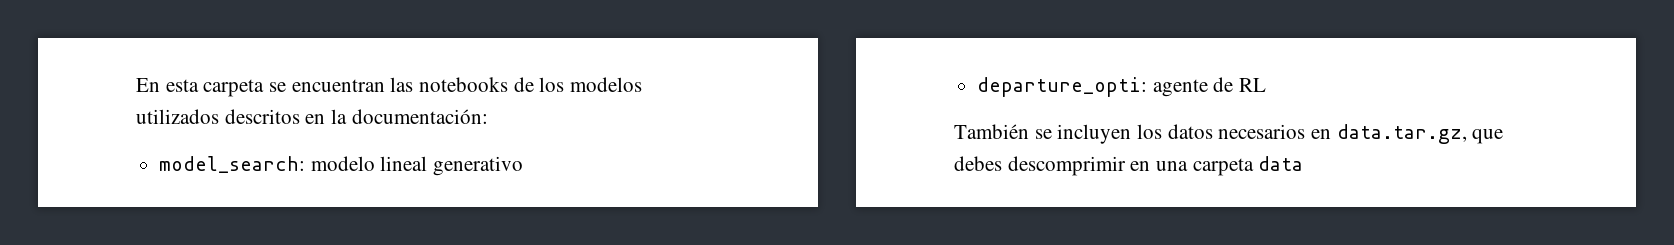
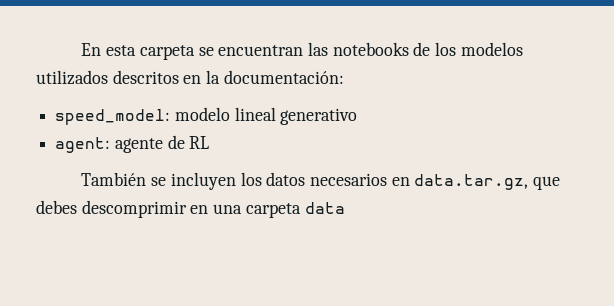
[159,156,306,173] model_search: -> [55,109,171,125] speed_model:
[977,77,1148,97] departure_opti: -> [55,137,111,153] agent:

